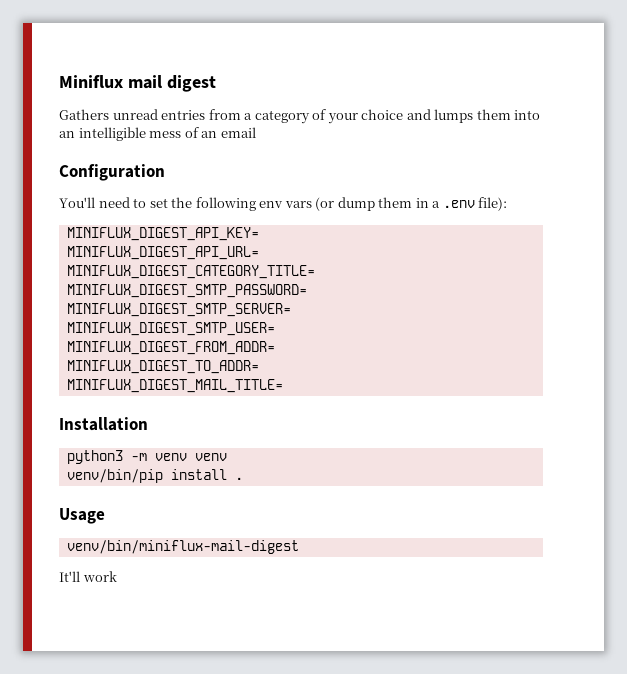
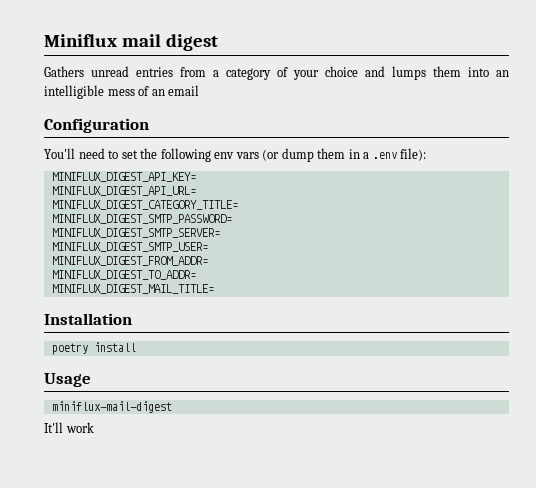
[66,450,227,464] [66,469,163,483] python3 -m venv venv // venv/bin/pip -> [51,343,88,355] poetry
[234,477,243,480] . -> (136, 347) none
[66,540,299,554] venv/bin/miniflux-mail-digest -> [51,401,172,413] miniflux-mail-digest

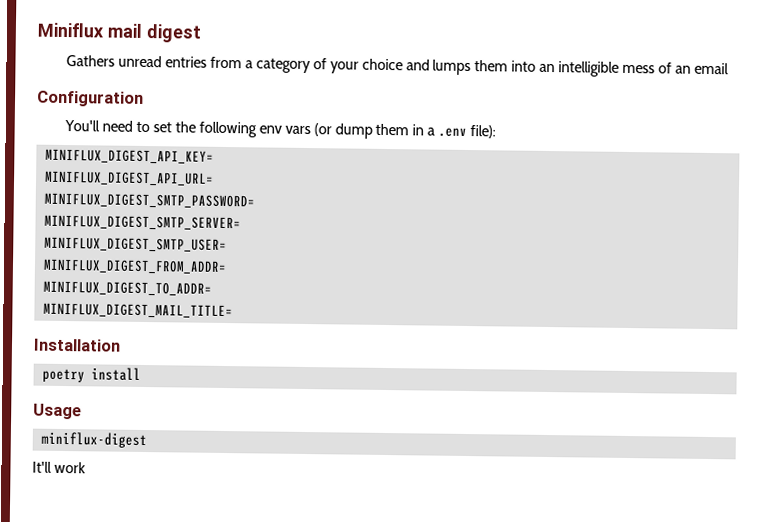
[51,200,238,210] // MINIFLUX_DIGEST_CATEGORY_TITLE= -> (214, 178) none
[51,401,172,413] miniflux-mail-digest -> [40,431,147,449] miniflux-digest

